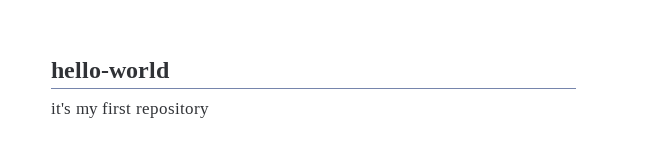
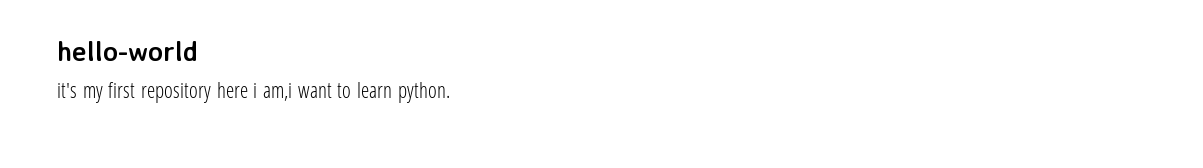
(209, 110) none -> [216,82,450,103] here i am,i want to learn python.

